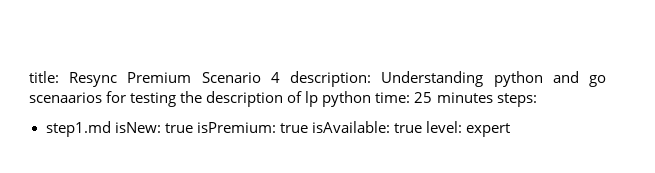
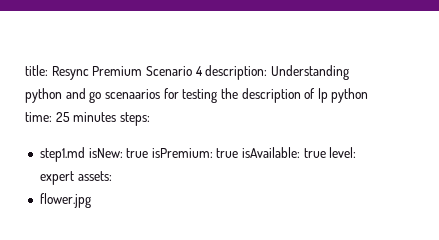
(510, 130) none -> [77,171,112,181] [39,193,91,208] assets: // flower.jpg

